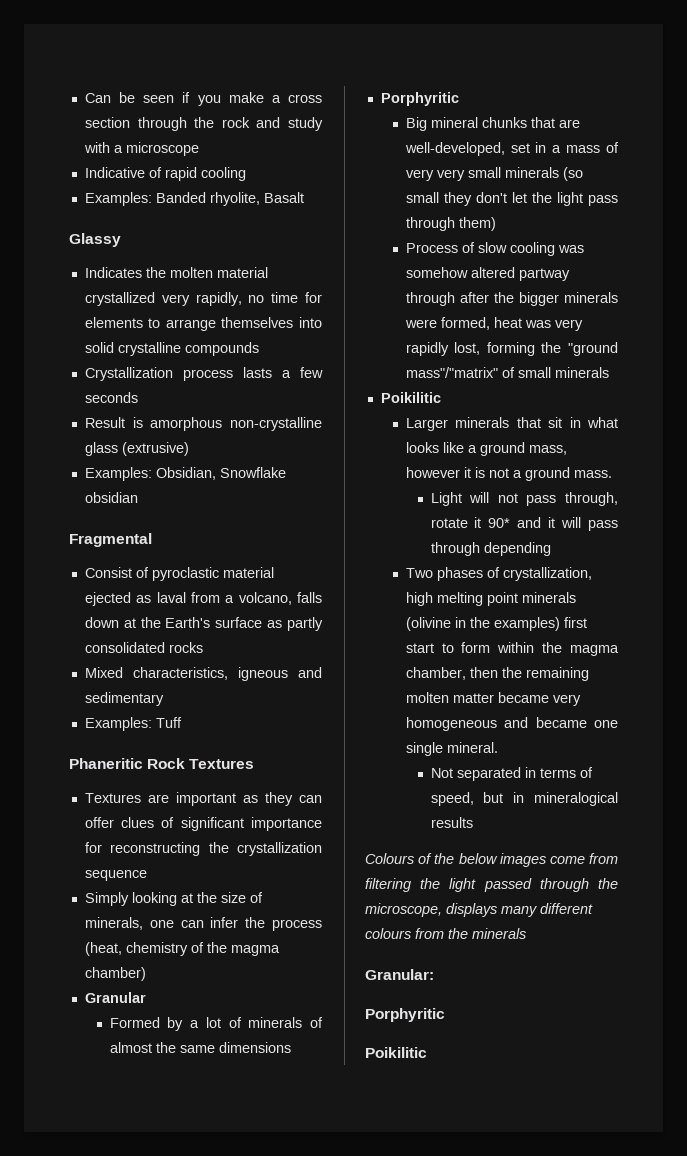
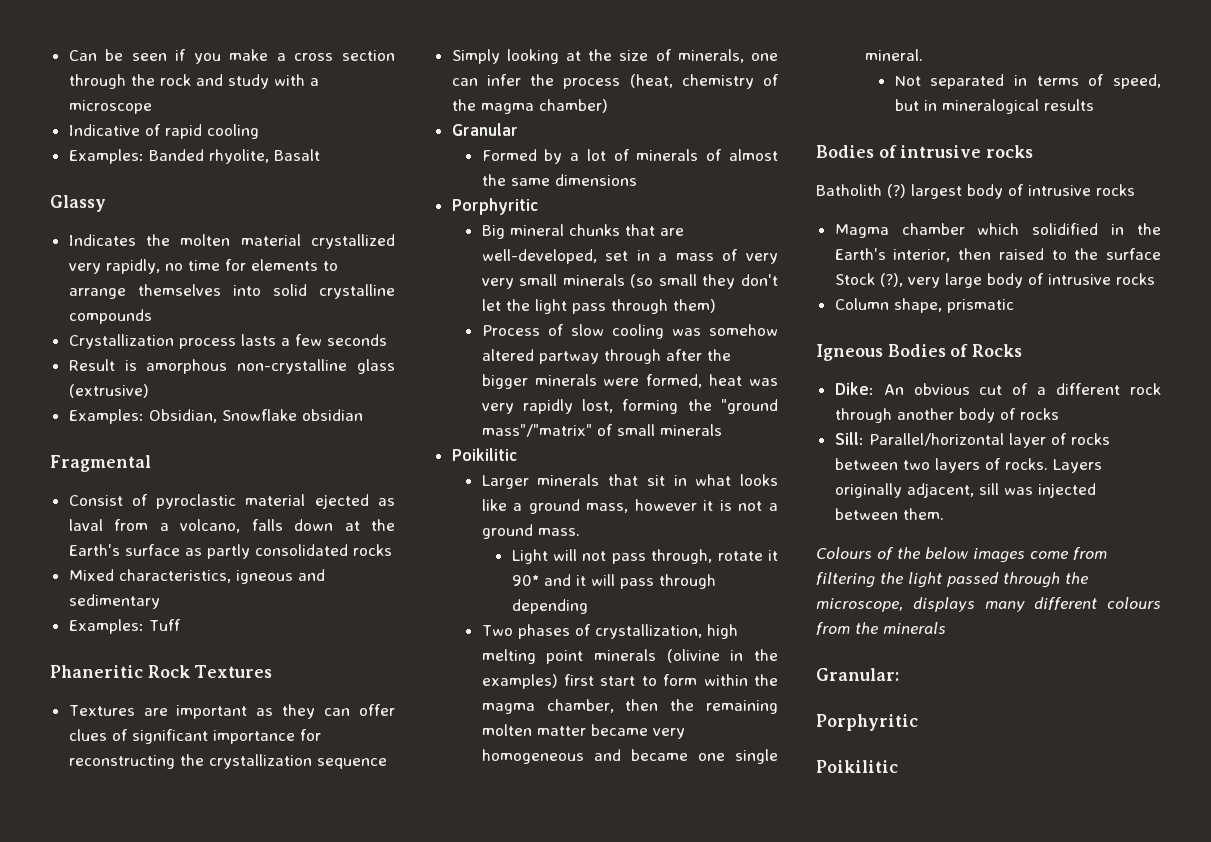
(473, 822) none -> [816,145,1034,158] [816,184,1135,199] [834,223,1161,238] [834,248,1161,262] [834,273,1155,288] [834,298,1014,313] [816,344,1023,361] [834,382,1161,395] [834,408,1059,423] [834,432,1110,448] [834,458,1102,473] [834,483,1096,498] [834,508,944,520] // Bodies of intrusive rocks // Batholith (?) largest body of intrusive rocks // Magma chamber which solidified in the Earth's interior, then raised to the surface Stock (?), very large body of intrusive rocks // Column shape, prismatic // Igneous Bodies of Rocks // Dike: An obvious cut of a different rock through another body of rocks // Sill: Parallel/horizontal layer of rocks between two layers of rocks. Layers originally adjacent, sill was injected between them.

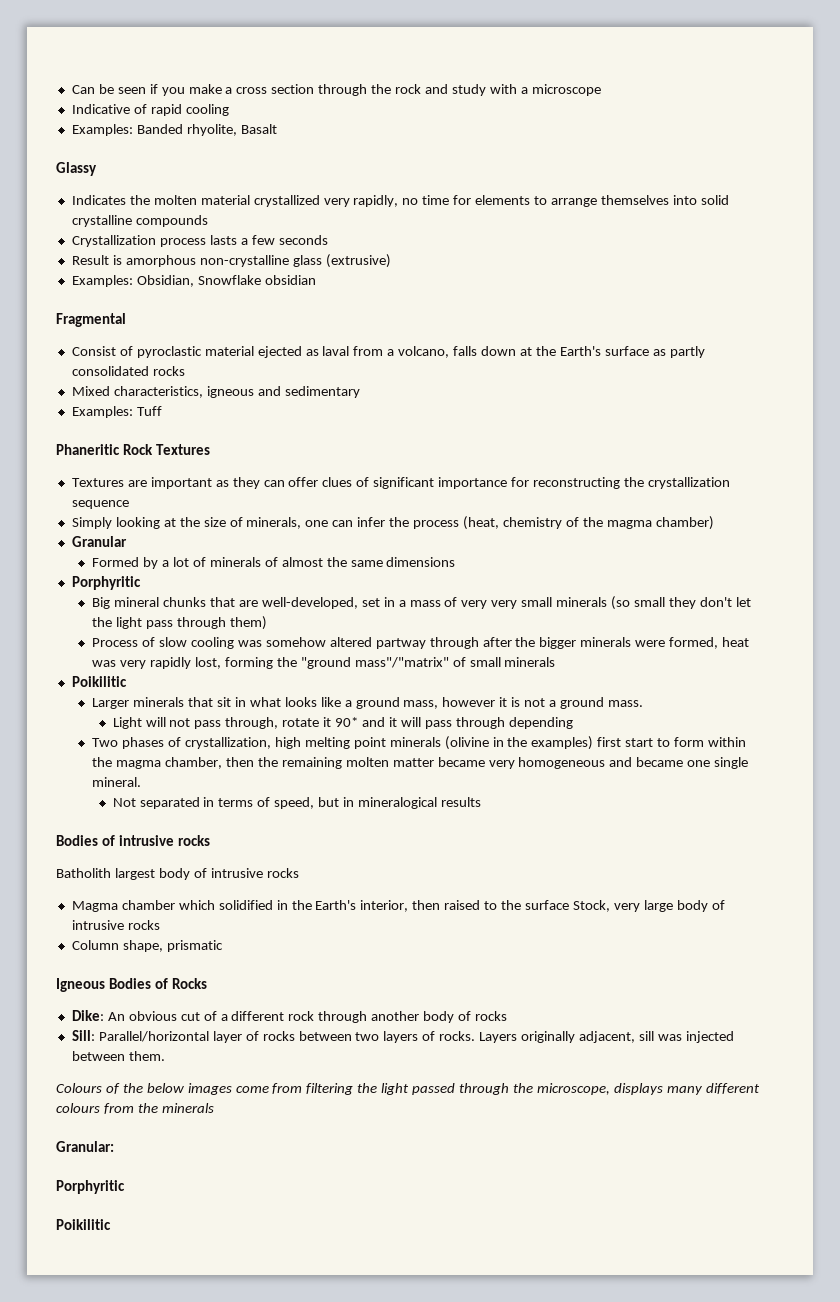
[887,184,906,198] (?) -> (111, 873) none
[834,273,903,287] Stock (?), -> [572,900,610,912] Stock,

